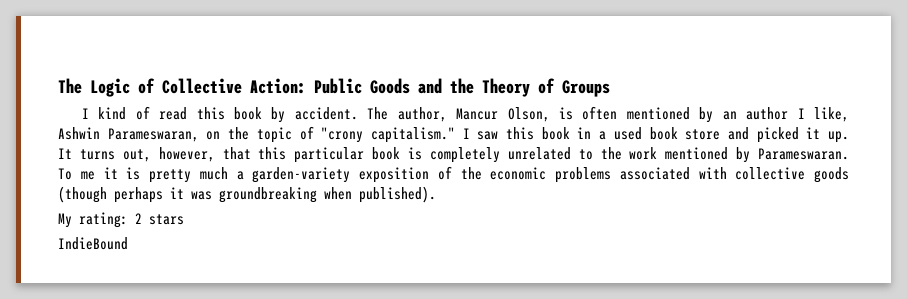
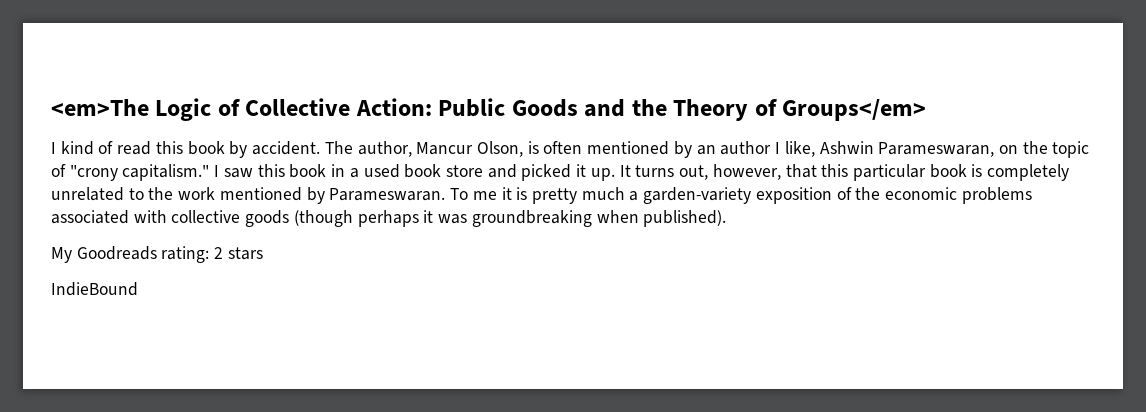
[58,78,82,94] The -> [51,99,149,116] <em>The
[562,80,610,97] Groups -> [782,99,927,121] Groups</em>
(72, 220) none -> [76,246,157,260] Goodreads

